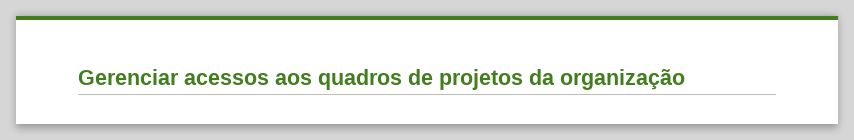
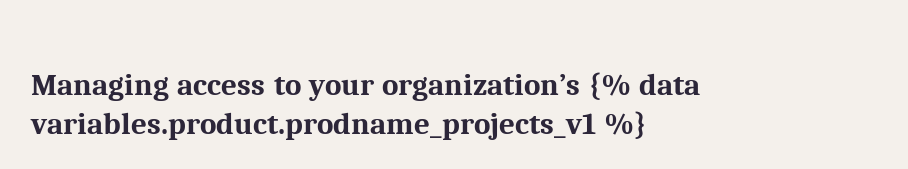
[78,69,685,90] Gerenciar acessos aos quadros de projetos da organização -> [31,72,701,101] [30,111,647,140] Managing access to your organization’s {% data variables.product.prodname_projects_v1 %}

